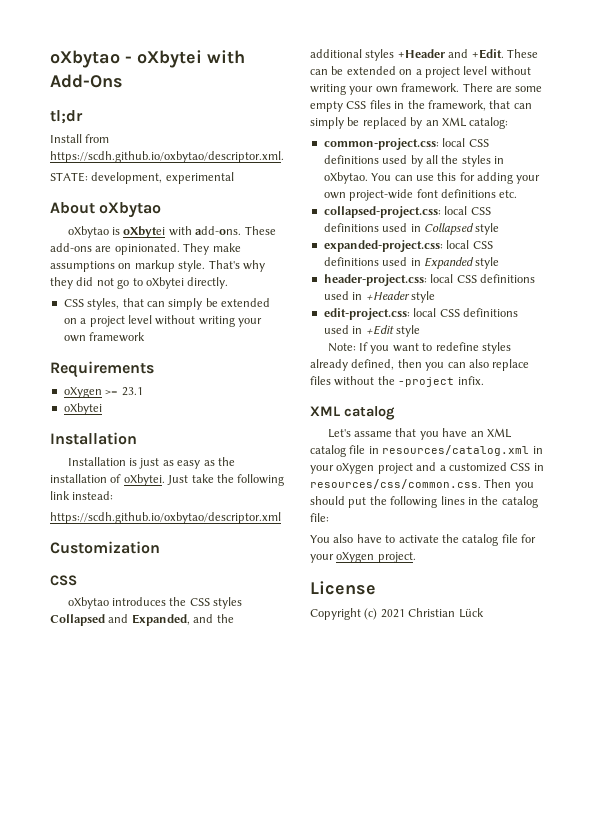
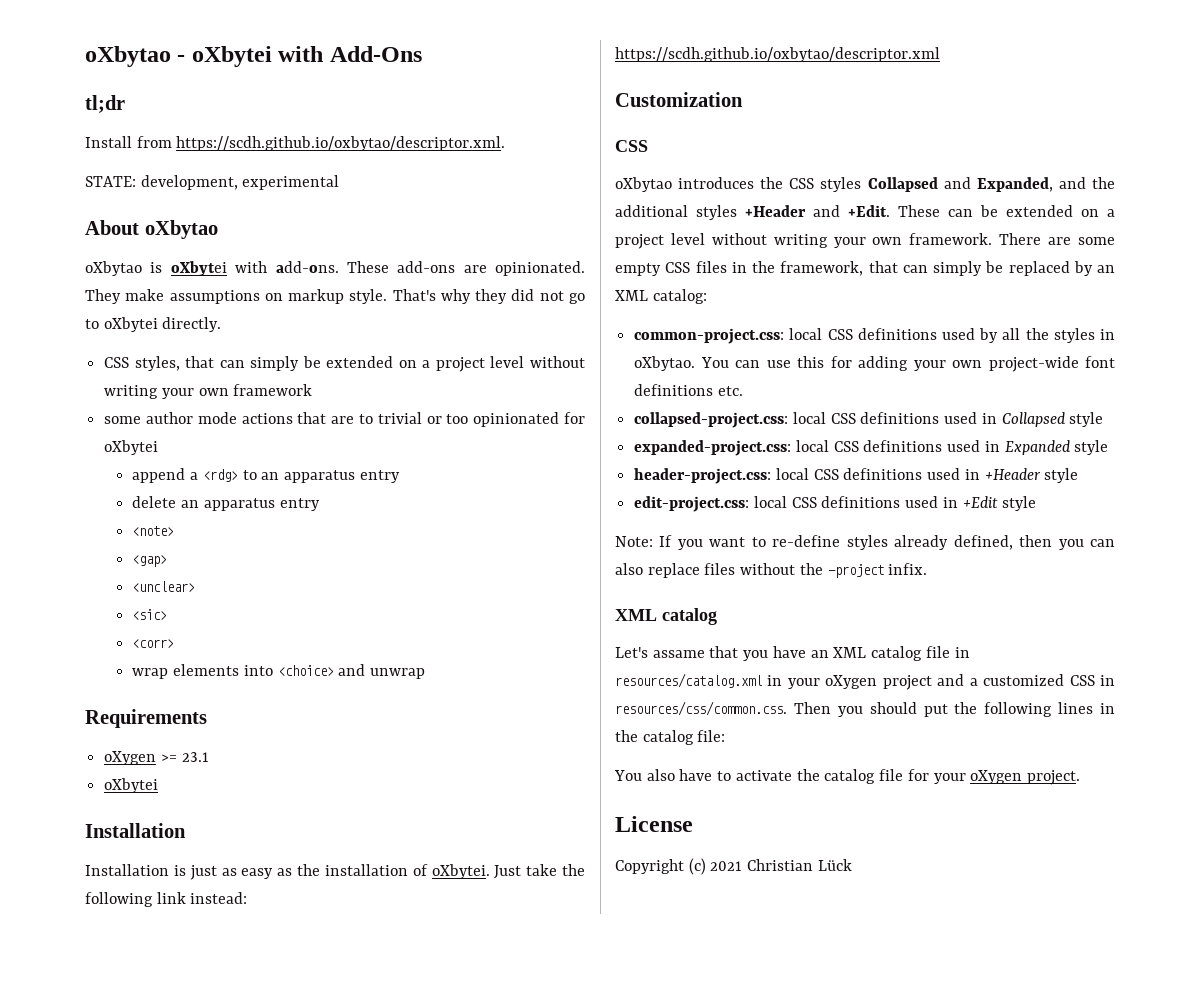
(146, 337) none -> [104,412,585,427] [104,440,159,455] [132,468,400,483] [132,496,320,511] [132,526,175,536] [132,555,168,567] [132,581,196,592] [132,609,168,620] [132,639,175,648] [132,664,426,679] // some author mode actions that are to trivial or too opinionated for oXbytei // append a <rdg> to an apparatus entry // delete an apparatus entry // <note> // <gap> // <unclear> // <sic> // <corr> // wrap elements into <choice> and unwrap
[435,342,479,351] redefine -> [772,535,841,547] re-define

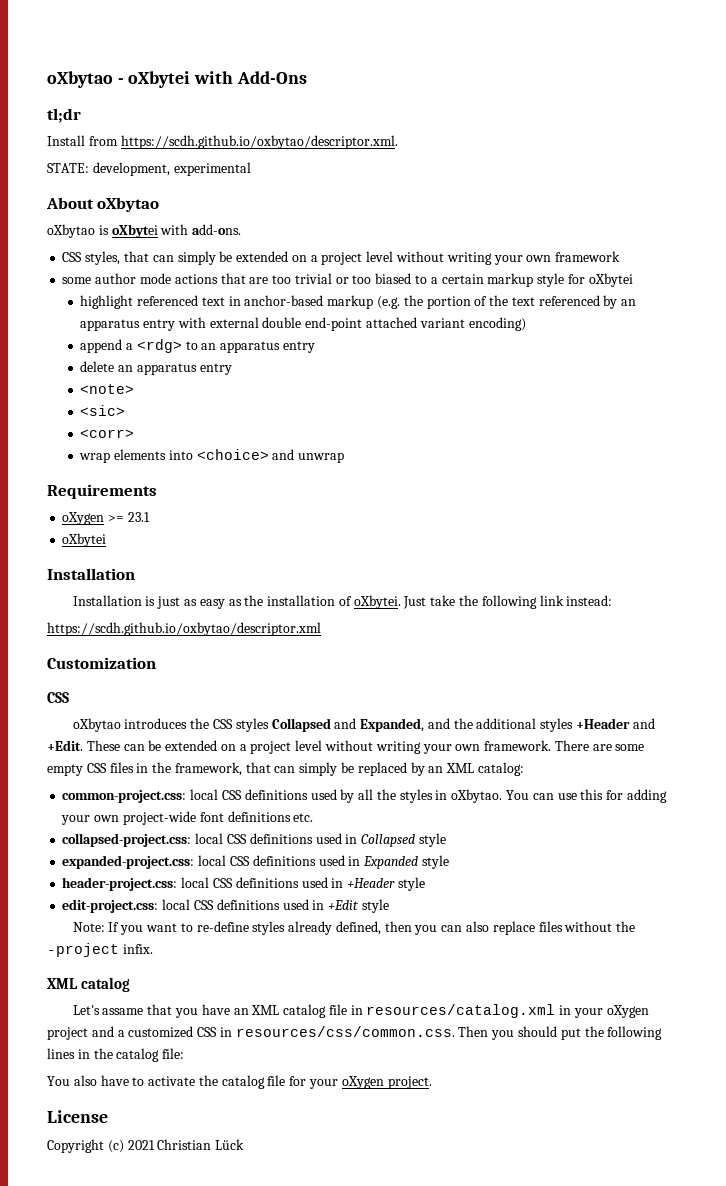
[346,261,585,276] [85,289,585,304] [85,317,222,332] These add-ons are opinionated. They make assumptions on markup style. That's why they did not go to oXbytei directly. -> (242, 229) none
[359,414,374,424] to -> [272,275,292,284] too
[473,412,585,427] [104,440,159,455] opinionated for oXbytei -> [375,273,633,287] [80,295,637,309] [80,317,526,331] biased to a certain markup style for oXbytei // highlight referenced text in anchor-based markup (e.g. the portion of the text referenced by an apparatus entry with external double end-point attached variant encoding)
[132,555,168,567] [132,581,196,592] // <gap> // <unclear> -> (135, 389) none

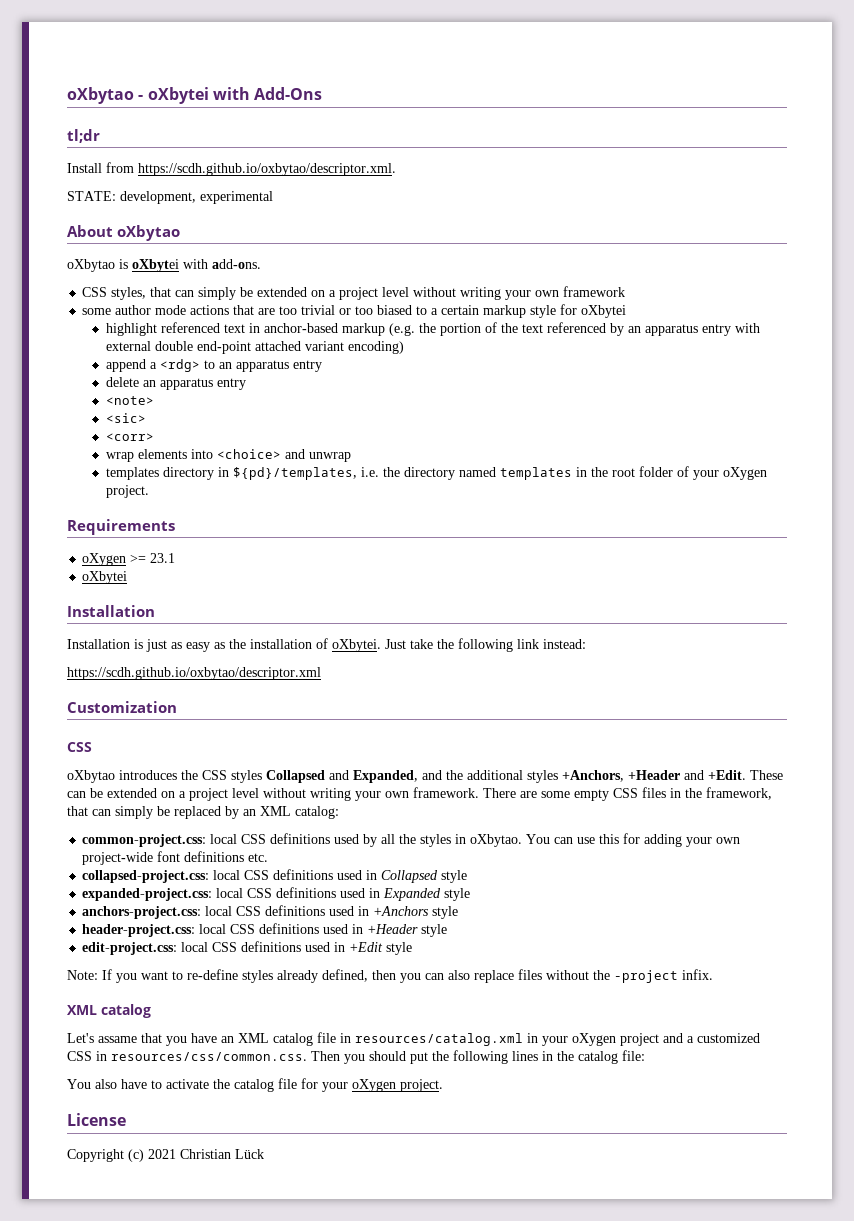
(345, 457) none -> [105,466,767,480] [105,485,149,498] // templates directory in ${pd}/templates, i.e. the directory named templates in the root folder of your oXygen project.
(574, 725) none -> [562,770,624,782] +Anchors,
(449, 862) none -> [82,905,459,919] // anchors-project.css: local CSS definitions used in +Anchors style

